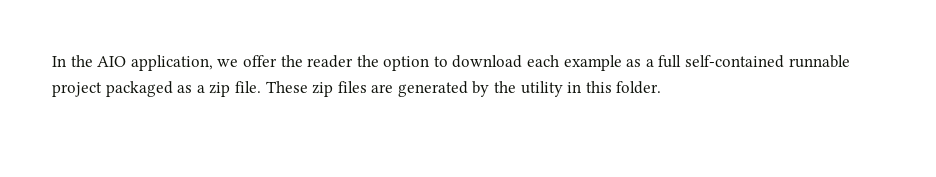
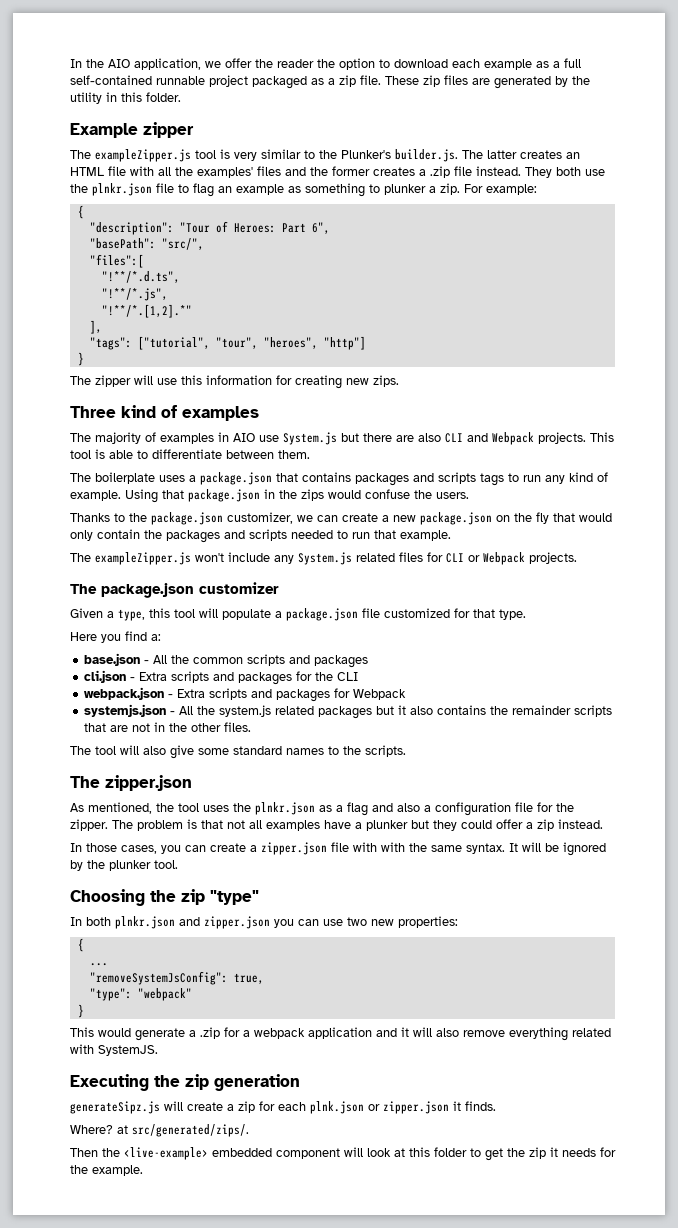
(662, 87) none -> [70,122,194,138] [70,149,580,162] [70,166,605,178] [70,183,537,197] [77,205,84,219] [89,221,330,235] [89,238,204,250] [89,254,144,268] [101,271,180,283] [101,288,168,301] [101,304,192,318] [89,320,102,334] [89,336,366,350] [77,352,84,366] [70,375,399,389] [70,405,259,421] [70,432,614,445] [70,449,310,459] [70,472,608,486] [70,489,469,503] [70,512,612,525] [70,529,451,543] [70,552,577,565] [70,582,279,598] [70,608,526,621] [70,631,161,643] [84,653,369,668] [84,670,359,685] [84,687,407,702] [84,704,613,719] [84,722,252,732] [70,745,406,759] [70,775,192,791] [70,802,574,816] [70,819,603,831] [70,842,606,856] [70,860,178,871] [70,889,259,906] [70,916,458,929] [77,938,84,952] [89,963,108,966] [89,971,264,985] [89,988,192,1001] [77,1004,84,1018] [70,1027,611,1041] [70,1044,158,1056] [70,1074,300,1091] [70,1101,496,1114] [70,1124,249,1137] [70,1147,616,1161] [70,1165,143,1176] // Example zipper // The exampleZipper.js tool is very similar to the Plunker's builder.js. The latter creates an HTML file with all the examples' files and the former creates a .zip file instead. They both use the plnkr.json file to flag an example as something to plunker a zip. For example: // { // "description": "Tour of Heroes: Part 6", // "basePath": "src/", // "files":[ // "!**/*.d.ts", // "!**/*.js", // "!**/*.[1,2].*" // ], // "tags": ["tutorial", "tour", "heroes", "http"] // } // The zipper will use this information for creating new zips. // Three kind of examples // The majority of examples in AIO use System.js but there are also CLI and Webpack projects. This tool is able to differentiate between them. // The boilerplate uses a package.json that contains packages and scripts tags to run any kind of example. Using that package.json in the zips would confuse the users. // Thanks to the package.json customizer, we can create a new package.json on the fly that would only contain the packages and scripts needed to run that example. // The exampleZipper.js won't include any System.js related files for CLI or Webpack projects. // The package.json customizer // Given a type, this tool will populate a package.json file customized for that type. // Here you find a: // base.json - All the common scripts and packages // cli.json - Extra scripts and packages for the CLI // webpack.json - Extra scripts and packages for Webpack // systemjs.json - All the system.js related packages but it also contains the remainder scripts that are not in the other files. // The tool will also give some standard names to the scripts. // The zipper.json // As mentioned, the tool uses the plnkr.json as a flag and also a configuration file for the zipper. The problem is that not all examples have a plunker but they could offer a zip instead. // In those cases, you can create a zipper.json file with with the same syntax. It will be ignored by the plunker tool. // Choosing the zip "type" // In both plnkr.json and zipper.json you can use two new properties: // { // ... // "removeSystemJsConfig": true, // "type": "webpack" // } // This would generate a .zip for a webpack application and it will also remove everything related with SystemJS. // Executing the zip generation // generateSipz.js will create a zip for each plnk.json or zipper.json it finds. // Where? at src/generated/zips/. // Then the <live-example> embedded component will look at this folder to get the zip it needs for the example.

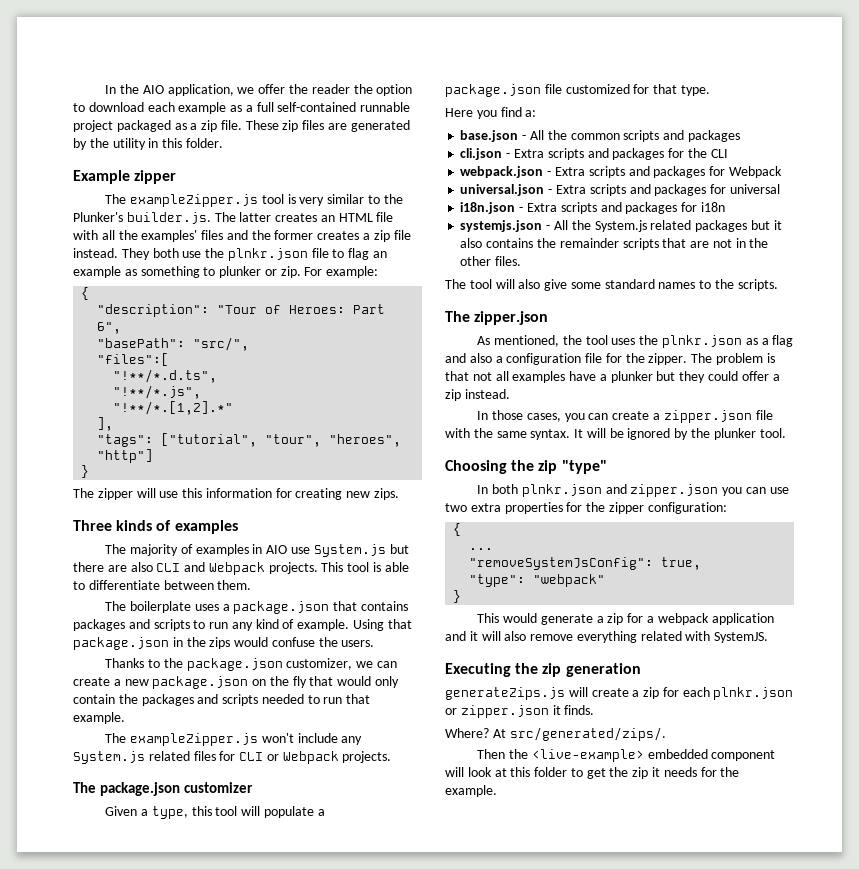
[430,166,450,178] .zip -> [373,230,390,242] zip
[429,186,436,193] a -> [264,269,277,276] or
[121,405,156,418] kind -> [116,520,153,531] kinds
[480,473,504,486] tags -> (190, 625) none
(407, 694) none -> [460,184,780,196] [460,202,725,214] // universal.json - Extra scripts and packages for universal // i18n.json - Extra scripts and packages for i18n
[219,705,272,717] system.js -> [594,220,647,232] System.js
[381,842,405,852] with -> (470, 433) none
[371,916,458,928] new properties: -> [470,502,727,514] extra properties for the zipper configuration:
[200,1027,220,1039] .zip -> [607,613,624,625] zip
[70,1101,160,1114] generateSipz.js -> [445,687,565,700] generateZips.js
[310,1101,364,1114] plnk.json -> [713,687,794,700] plnkr.json
[117,1125,128,1134] at -> [492,729,506,738] At

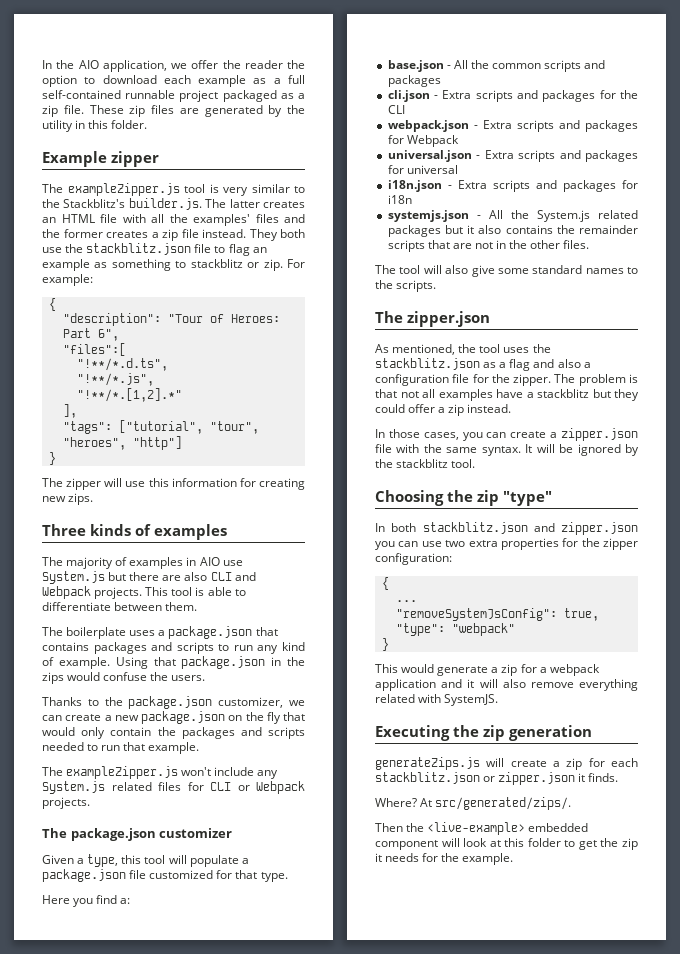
[73,212,123,222] Plunker's -> [63,199,126,208] Stackblitz's
[227,248,308,261] plnkr.json -> [86,243,192,255] stackblitz.json
[219,266,262,278] plunker -> [190,259,243,268] stackblitz
[97,337,250,351] // "basePath": "src/", -> (119, 335) none
[661,335,742,348] plnkr.json -> [375,358,480,370] stackblitz.json
[610,371,653,383] plunker -> [537,389,589,398] stackblitz
[713,428,756,440] plunker -> [396,459,449,468] stackblitz
[521,484,602,497] plnkr.json -> [422,522,528,534] stackblitz.json
[713,687,794,700] plnkr.json -> [375,772,480,784] stackblitz.json

